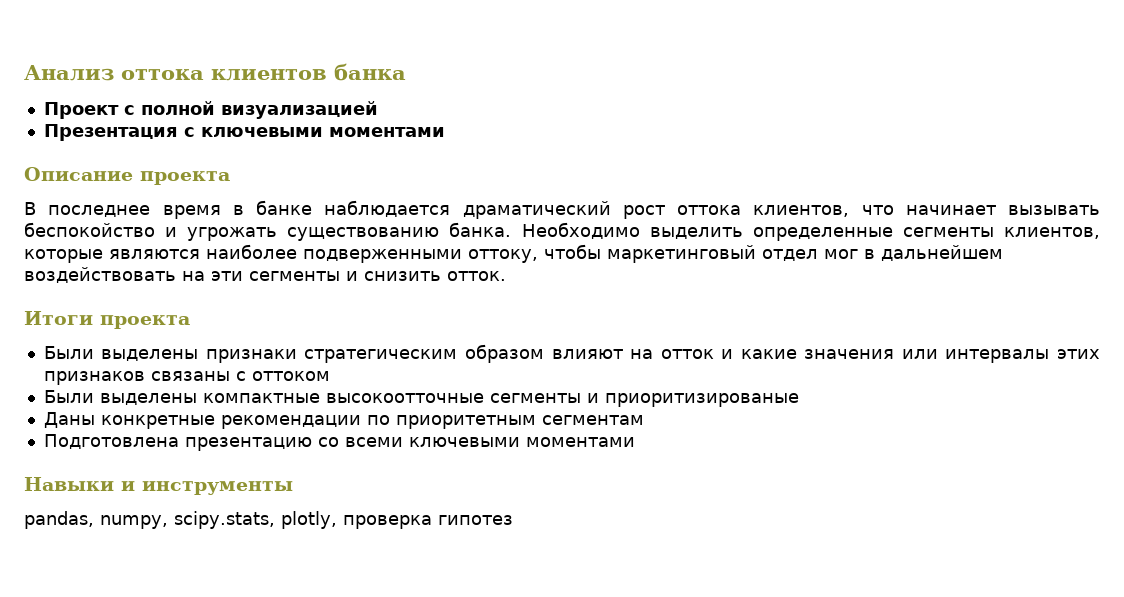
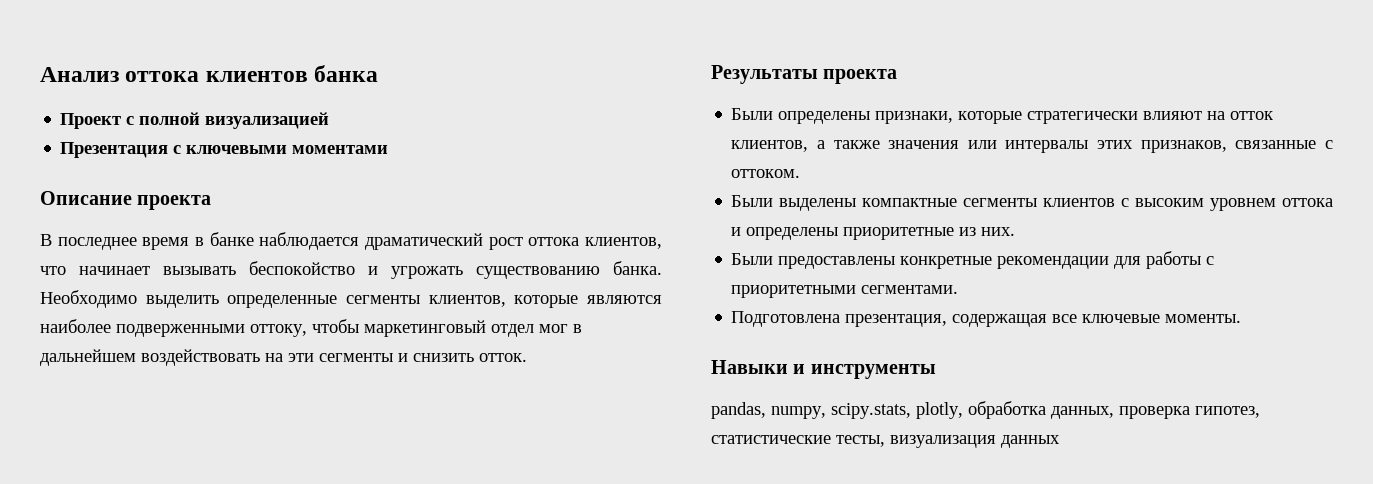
[24,311,93,325] Итоги -> [711,65,818,84] Результаты
[101,344,1100,363] [43,371,330,385] [43,390,799,407] [43,412,644,429] [43,434,635,451] выделены признаки стратегическим образом влияют на отток и какие значения или интервалы этих признаков связаны с оттоком // Были выделены компактные высокоотточные сегменты и приоритизированые // Даны конкретные рекомендации по приоритетным сегментам // Подготовлена презентацию со всеми ключевыми моментами -> [778,111,1274,124] [731,140,1333,153] [731,169,801,178] [731,195,1333,211] [731,227,1016,240] [731,251,1215,269] [731,285,959,298] [731,311,1242,327] определены признаки, которые стратегически влияют на отток клиентов, а также значения или интервалы этих признаков, связанные с оттоком. // Были выделены компактные сегменты клиентов с высоким уровнем оттока и определены приоритетные из них. // Были предоставлены конкретные рекомендации для работы с приоритетными сегментами. // Подготовлена презентация, содержащая все ключевые моменты.
[342,515,513,529] проверка гипотез -> [968,401,1260,419] [711,435,1060,448] обработка данных, проверка гипотез, статистические тесты, визуализация данных

